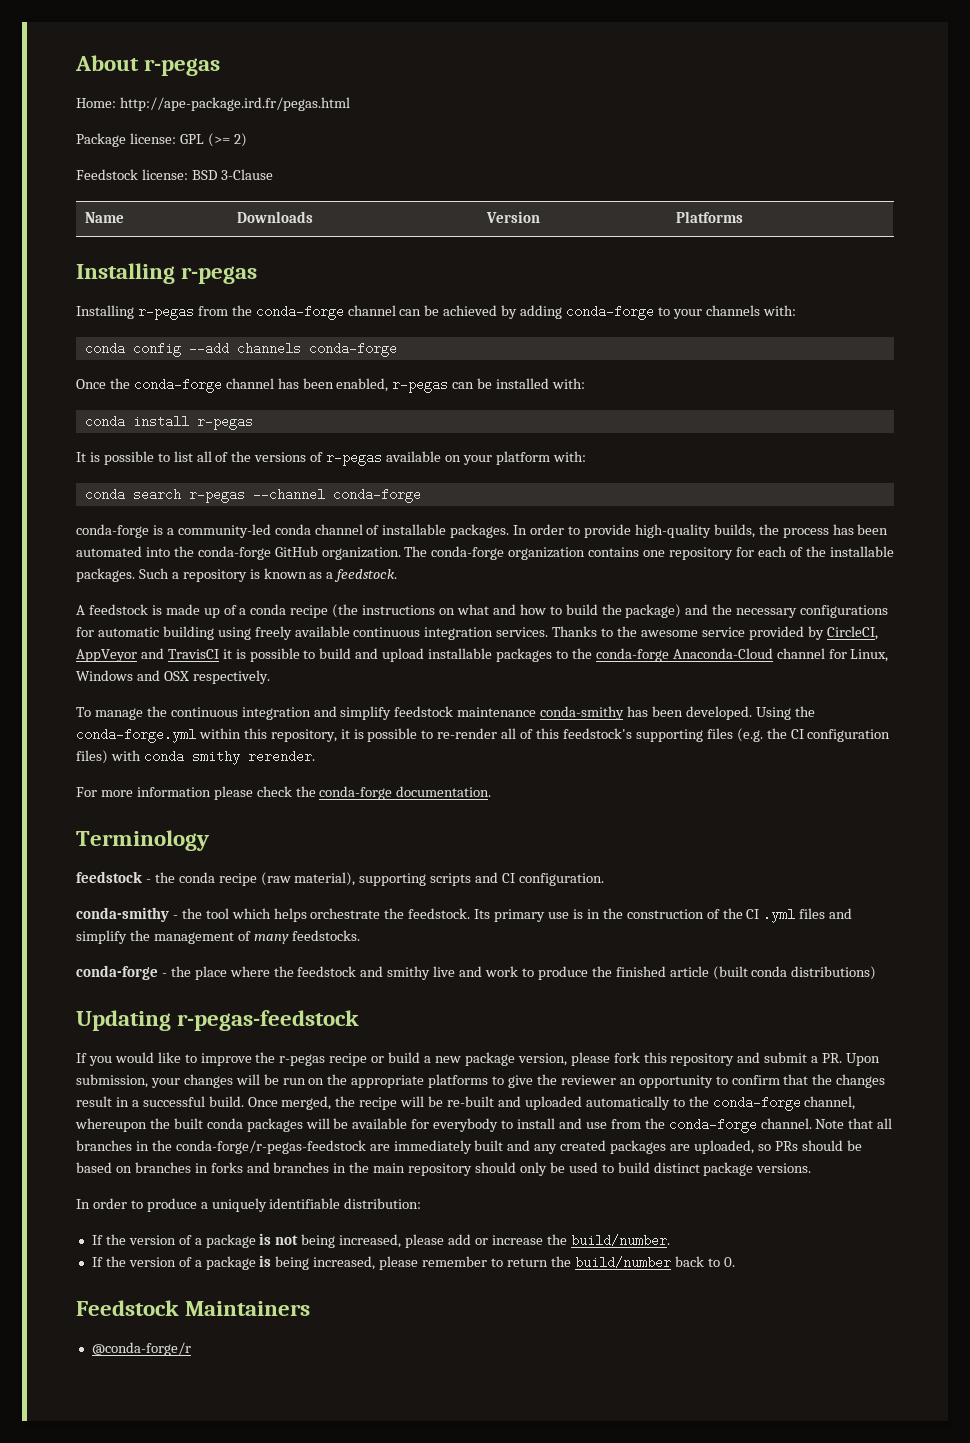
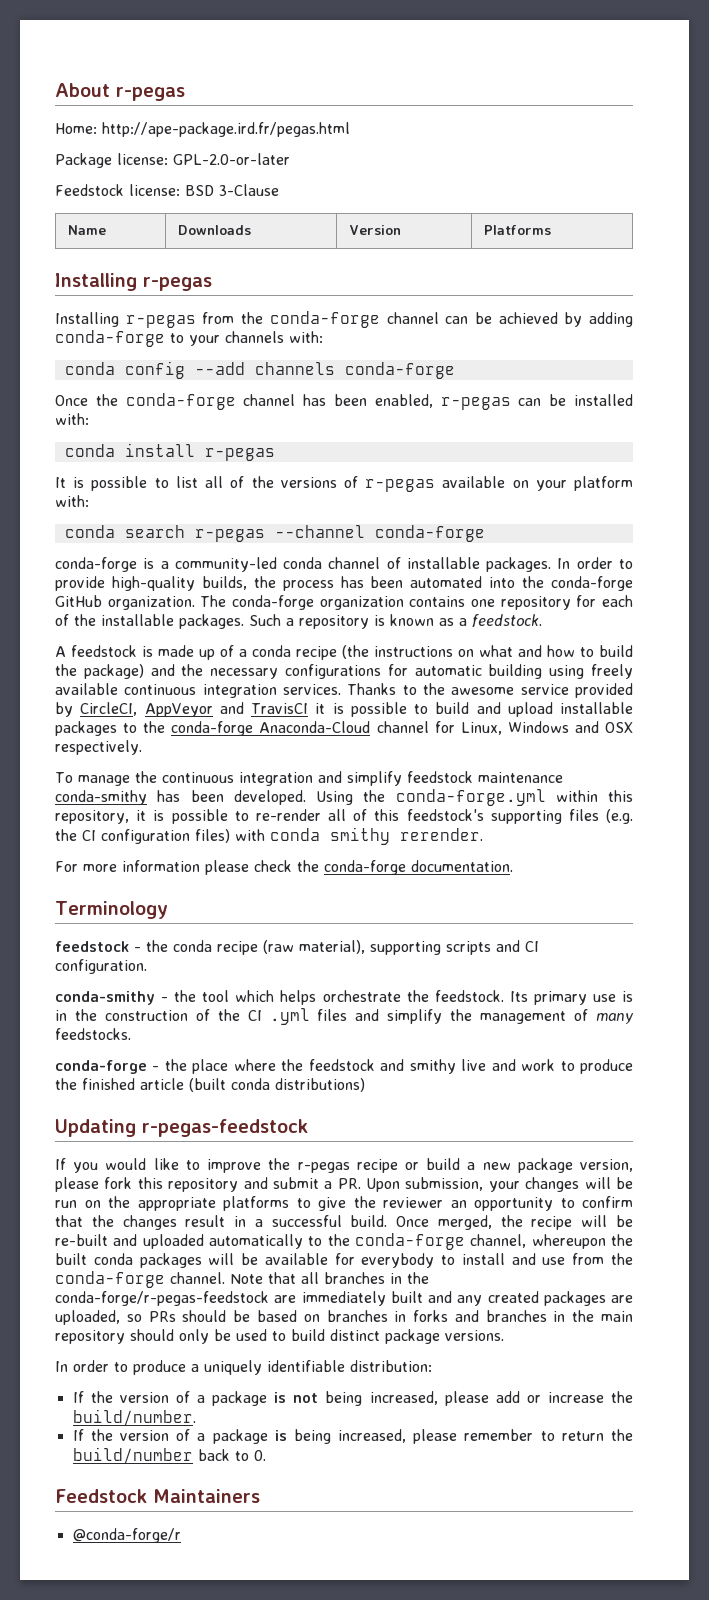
[179,133,247,147] GPL (>= 2) -> [173,153,290,165] GPL-2.0-or-later

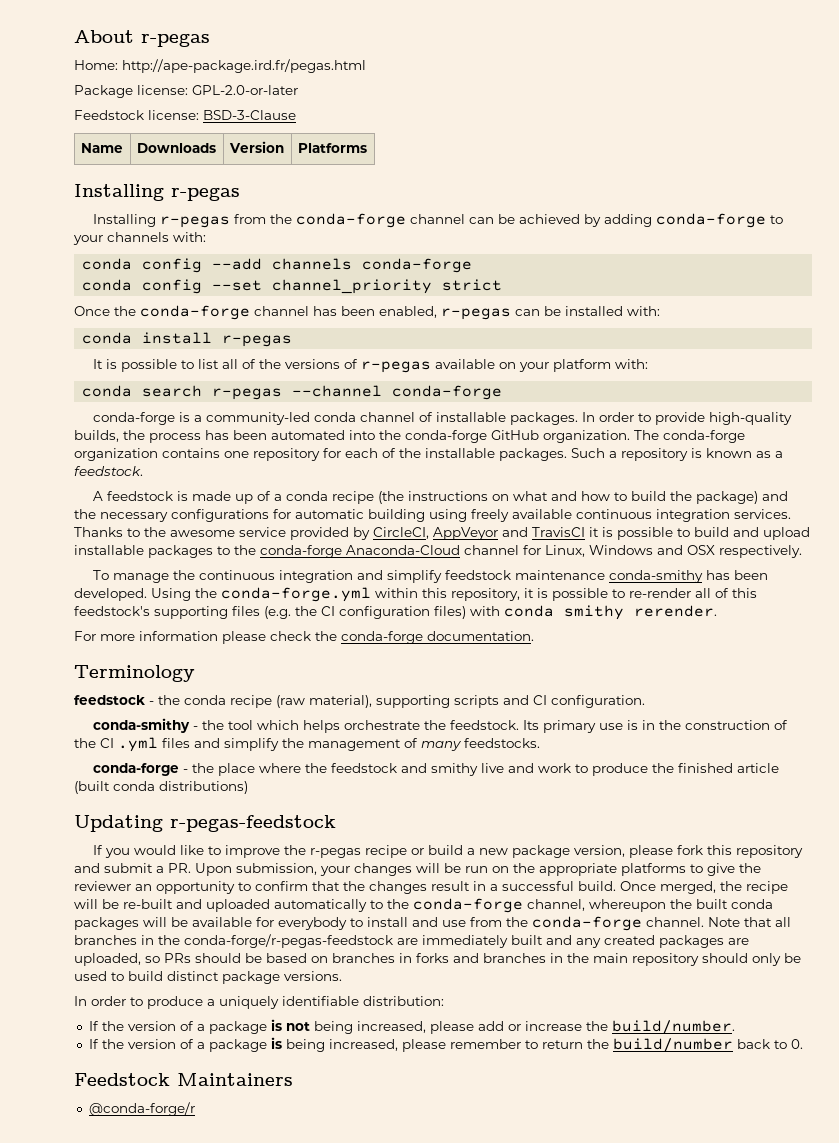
[185,184,279,196] BSD 3-Clause -> [203,110,296,120] BSD-3-Clause
(455, 370) none -> [82,279,503,294] // conda config --set channel_priority strict

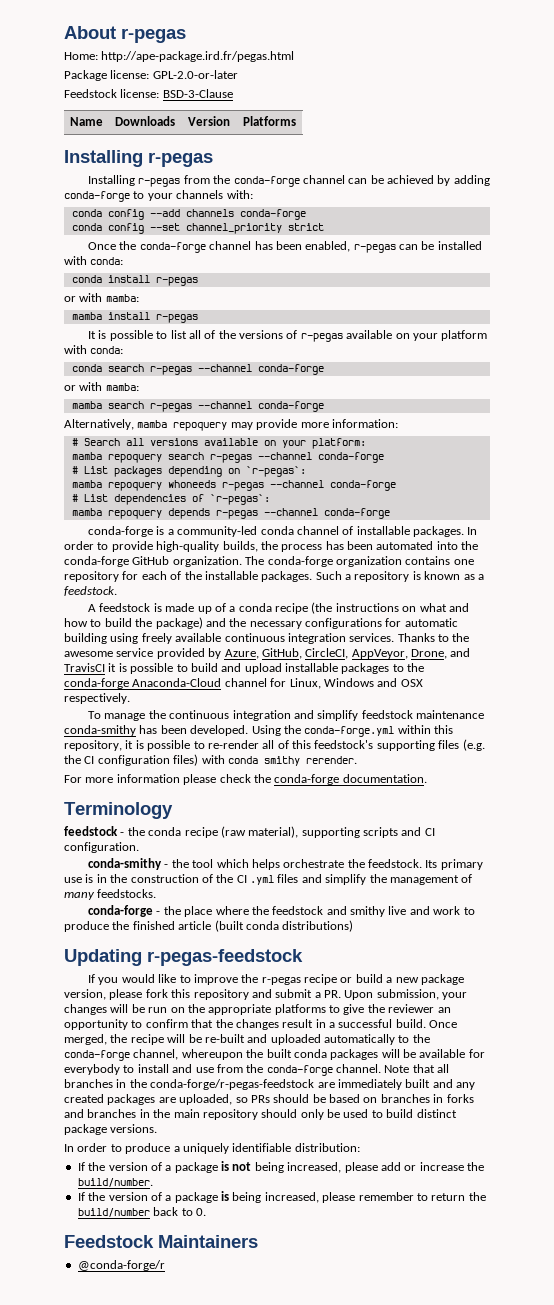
[627,306,660,316] with: -> [64,256,124,265] with conda:
(293, 341) none -> [64,293,139,302] [71,312,198,323] // or with mamba: // mamba install r-pegas
[614,359,648,369] with: -> [64,345,124,354] with conda:
(503, 392) none -> [64,382,139,391] [71,401,324,412] [64,419,398,431] [71,438,366,449] [71,452,384,463] [71,466,306,477] [71,480,396,491] [71,494,270,505] [71,508,390,519] // or with mamba: // mamba search r-pegas --channel conda-forge // Alternatively, mamba repoquery may provide more information: // # Search all versions available on your platform: // mamba repoquery search r-pegas --channel conda-forge // # List packages depending on `r-pegas`: // mamba repoquery whoneeds r-pegas --channel conda-forge // # List dependencies of `r-pegas`: // mamba repoquery depends r-pegas --channel conda-forge
[373,527,498,540] CircleCI, AppVeyor -> [224,648,447,659] Azure, GitHub, CircleCI, AppVeyor, Drone,

